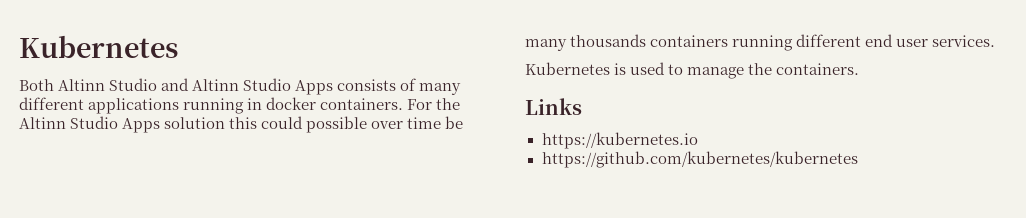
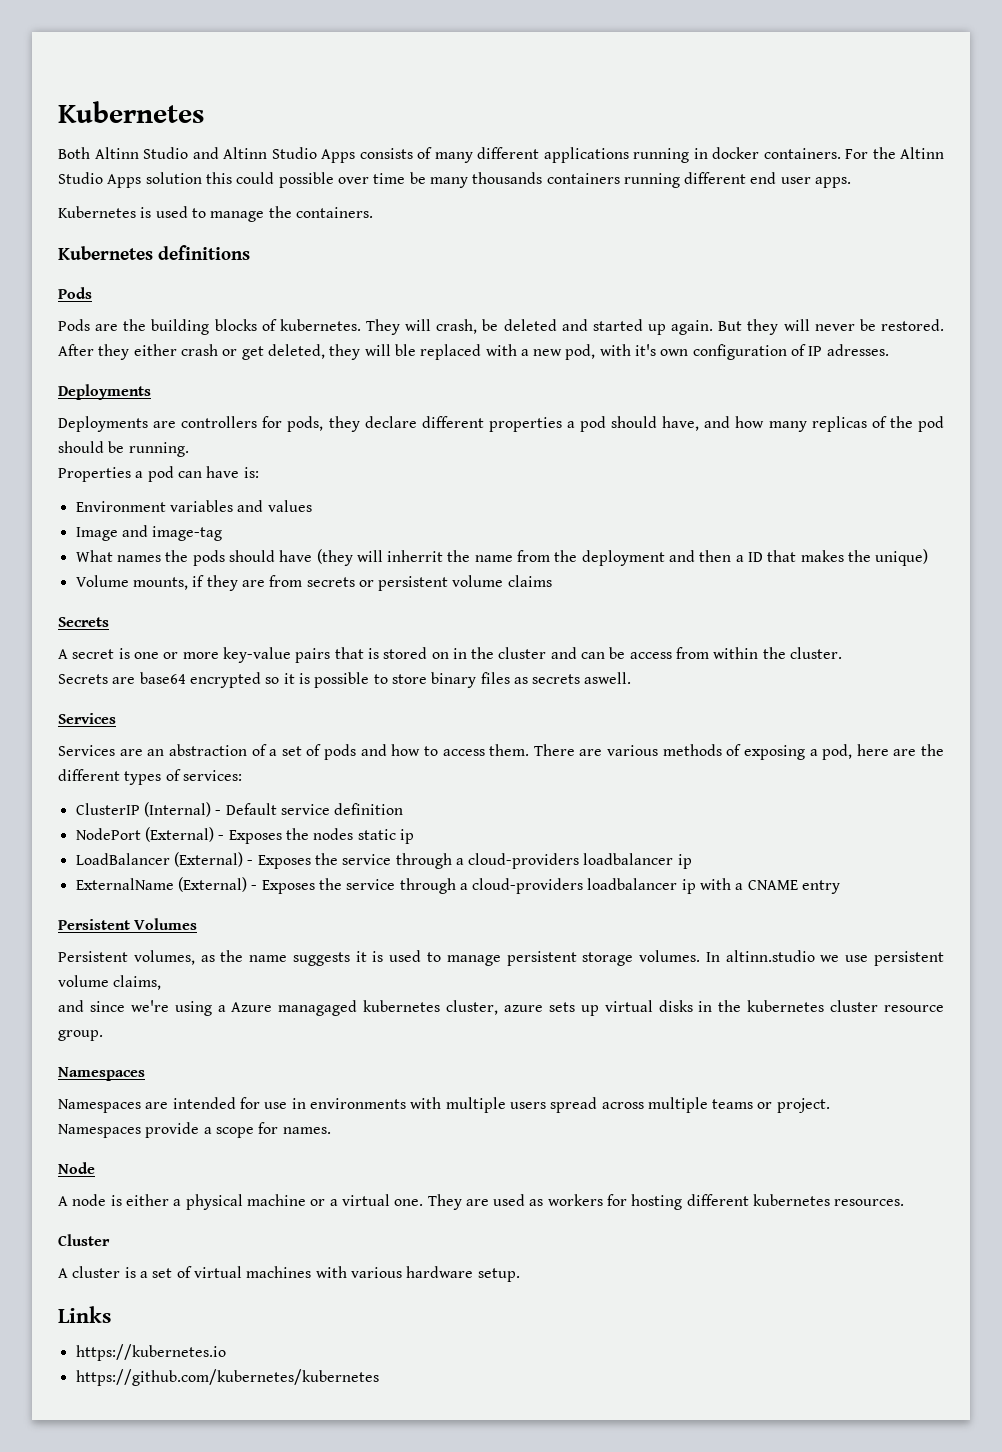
[932,35,996,47] services. -> [815,177,852,188] apps.
(860, 69) none -> [58,245,250,260] [58,287,92,299] [58,319,944,335] [58,344,889,360] [58,384,151,400] [58,416,945,432] [58,441,189,457] [58,466,259,482] [75,500,312,512] [75,525,223,541] [75,549,929,566] [75,575,552,591] [58,617,109,627] [58,647,843,663] [58,672,632,688] [58,713,116,724] [58,744,944,760] [58,769,242,785] [75,802,404,817] [75,827,414,844] [75,852,692,869] [75,877,841,894] [58,918,198,930] [58,950,945,966] [58,975,162,990] [58,1000,945,1016] [58,1030,103,1041] [58,1067,145,1081] [58,1097,830,1113] [58,1122,331,1138] [58,1162,95,1174] [58,1194,905,1210] [58,1234,110,1246] [58,1266,520,1282] // Kubernetes definitions // Pods // Pods are the building blocks of kubernetes. They will crash, be deleted and started up again. But they will never be restored. After they either crash or get deleted, they will ble replaced with a new pod, with it's own configuration of IP adresses. // Deployments // Deployments are controllers for pods, they declare different properties a pod should have, and how many replicas of the pod should be running. // Properties a pod can have is: // Environment variables and values // Image and image-tag // What names the pods should have (they will inherrit the name from the deployment and then a ID that makes the unique) // Volume mounts, if they are from secrets or persistent volume claims // Secrets // A secret is one or more key-value pairs that is stored on in the cluster and can be access from within the cluster. // Secrets are base64 encrypted so it is possible to store binary files as secrets aswell. // Services // Services are an abstraction of a set of pods and how to access them. There are various methods of exposing a pod, here are the different types of services: // ClusterIP (Internal) - Default service definition // NodePort (External) - Exposes the nodes static ip // LoadBalancer (External) - Exposes the service through a cloud-providers loadbalancer ip // ExternalName (External) - Exposes the service through a cloud-providers loadbalancer ip with a CNAME entry // Persistent Volumes // Persistent volumes, as the name suggests it is used to manage persistent storage volumes. In altinn.studio we use persistent volume claims, // and since we're using a Azure managaged kubernetes cluster, azure sets up virtual disks in the kubernetes cluster resource group. // Namespaces // Namespaces are intended for use in environments with multiple users spread across multiple teams or project. // Namespaces provide a scope for names. // Node // A node is either a physical machine or a virtual one. They are used as workers for hosting different kubernetes resources. // Cluster // A cluster is a set of virtual machines with various hardware setup.

